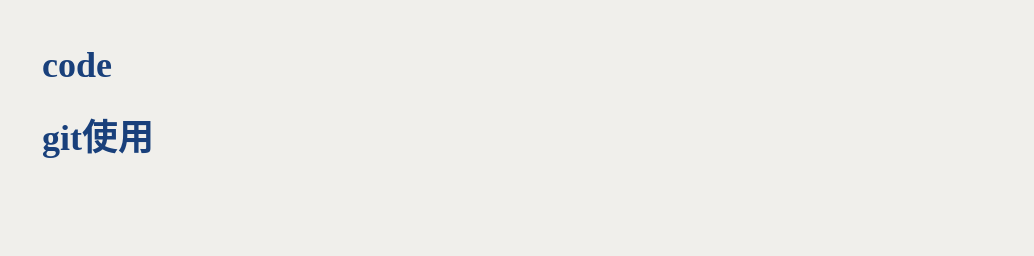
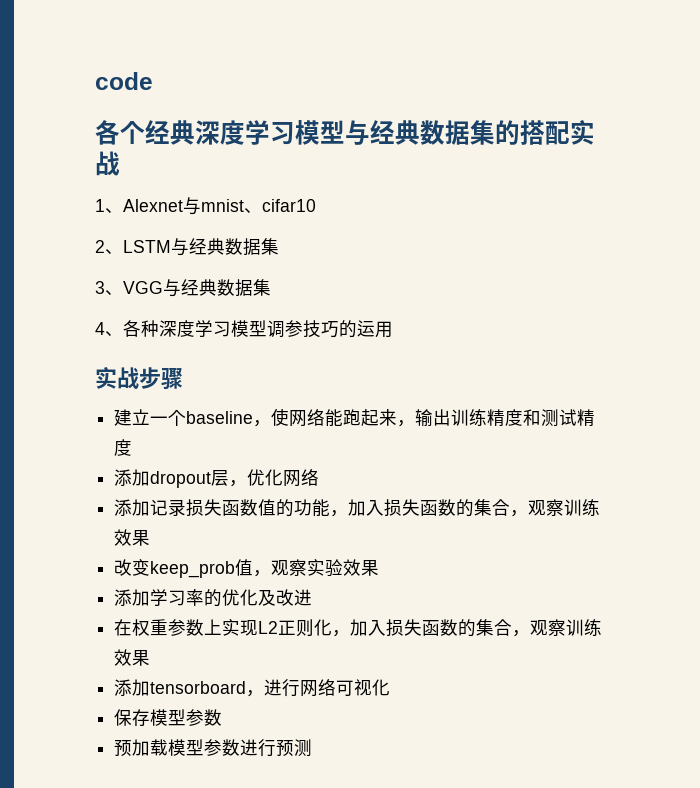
[42,118,154,158] git使用 -> [95,120,595,145] [95,151,120,176] [95,197,316,215] [95,238,279,256] [95,279,271,297] [95,320,393,338] [95,366,183,390] [114,408,596,427] [114,439,133,456] [114,469,320,488] [114,499,601,517] [114,529,151,546] [114,559,380,578] [114,589,313,607] [114,619,603,637] [114,649,151,666] [114,679,391,697] [114,709,223,726] [114,739,313,757] 各个经典深度学习模型与经典数据集的搭配实战 // 1、Alexnet与mnist、cifar10 // 2、LSTM与经典数据集 // 3、VGG与经典数据集 // 4、各种深度学习模型调参技巧的运用 // 实战步骤 // 建立一个baseline，使网络能跑起来，输出训练精度和测试精度 // 添加dropout层，优化网络 // 添加记录损失函数值的功能，加入损失函数的集合，观察训练效果 // 改变keep_prob值，观察实验效果 // 添加学习率的优化及改进 // 在权重参数上实现L2正则化，加入损失函数的集合，观察训练效果 // 添加tensorboard，进行网络可视化 // 保存模型参数 // 预加载模型参数进行预测

